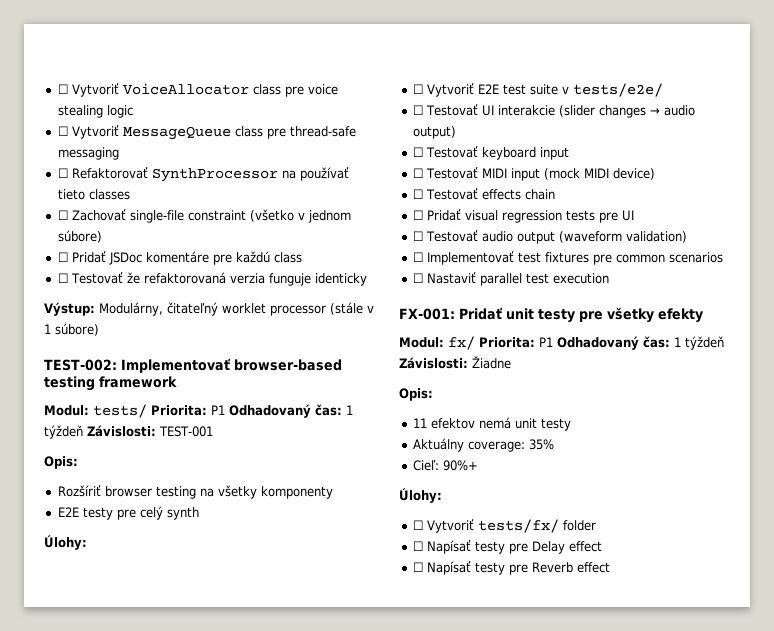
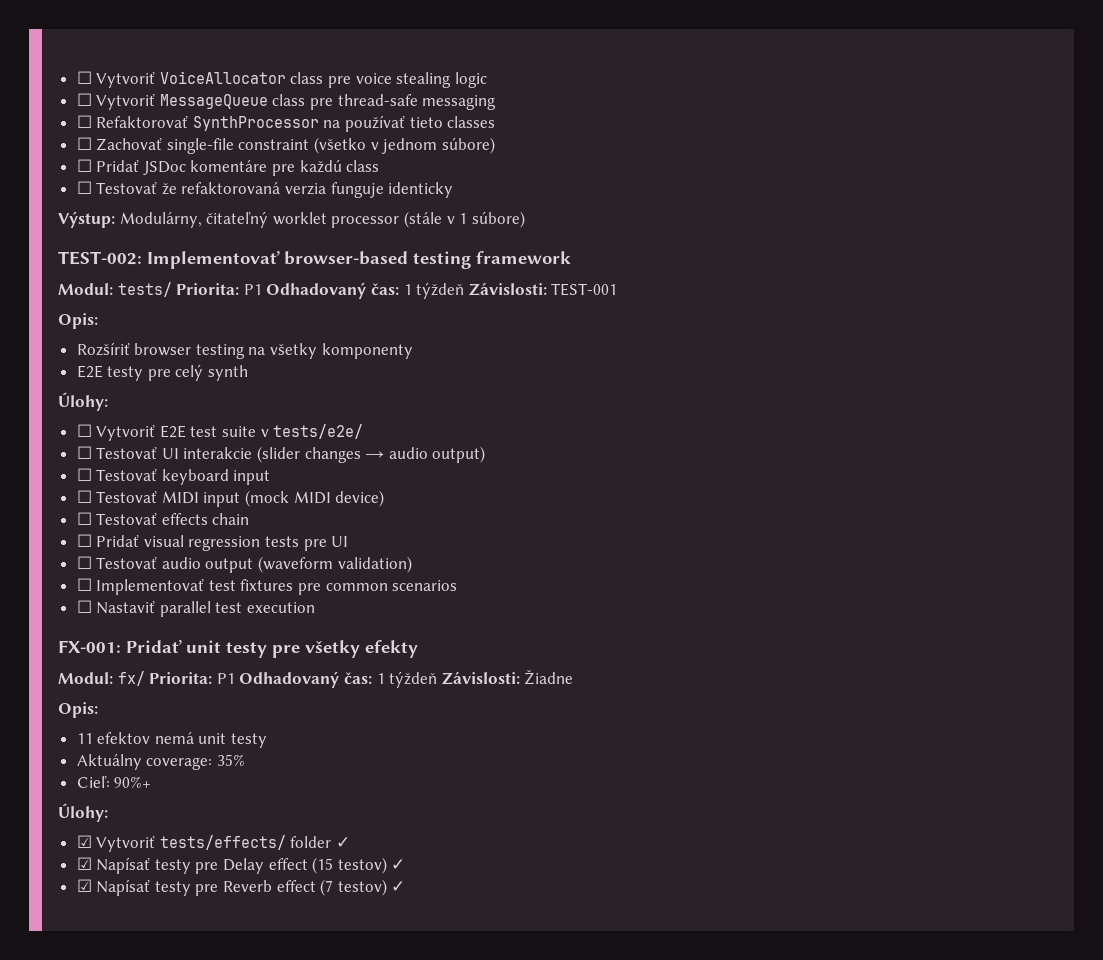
[412,519,559,533] ☐ Vytvoriť tests/fx/ -> [76,835,286,852] ☑ Vytvoriť tests/effects/
[412,541,423,551] // ☐ -> [336,837,351,848] [76,857,92,870] ✓ // ☑
[412,562,423,572] // ☐ -> [312,857,406,874] [76,879,92,892] (15 testov) ✓ // ☑
(610, 567) none -> [320,879,406,896] (7 testov) ✓

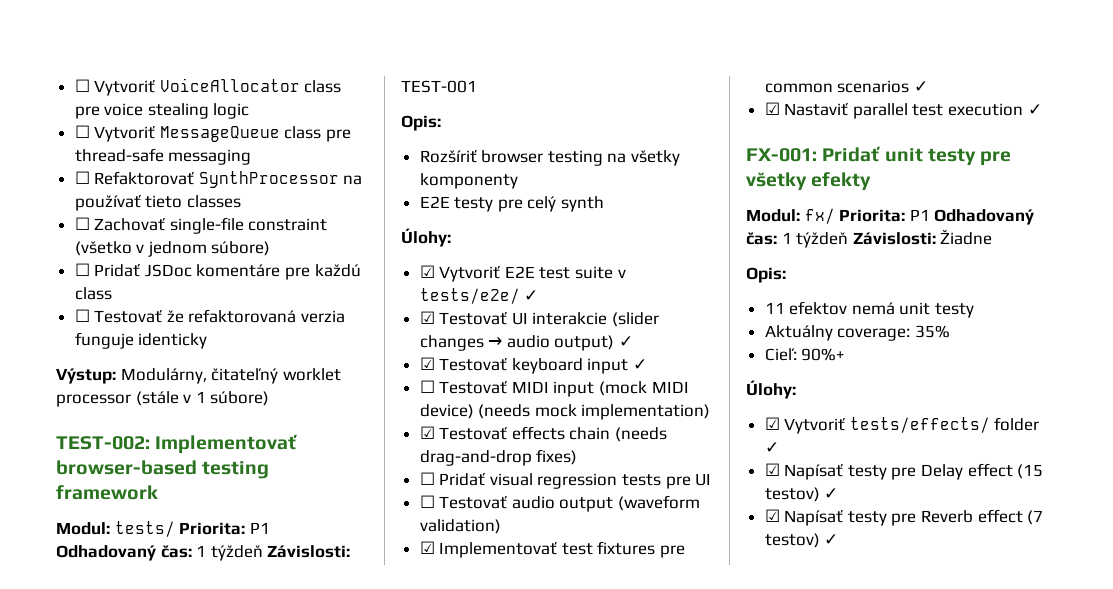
[76,424,92,437] ☐ -> [419,265,435,278] ☑
[76,446,92,459] // ☐ -> [524,290,539,301] [419,311,435,324] ✓ // ☑
[76,468,92,481] // ☐ -> [619,336,634,347] [419,357,435,370] ✓ // ☑
(271, 477) none -> [633,359,648,370] ✓
[76,512,92,525] // ☐ -> [478,404,711,420] [419,426,435,439] (needs mock implementation) // ☑
(250, 519) none -> [615,427,668,442] [419,449,578,466] (needs drag-and-drop fixes)
[76,578,92,591] ☐ -> [419,541,435,554] ☑
[76,600,92,613] // ☐ -> [913,81,928,92] [764,102,780,115] ✓ // ☑
(316, 607) none -> [1027,104,1042,115] ✓

